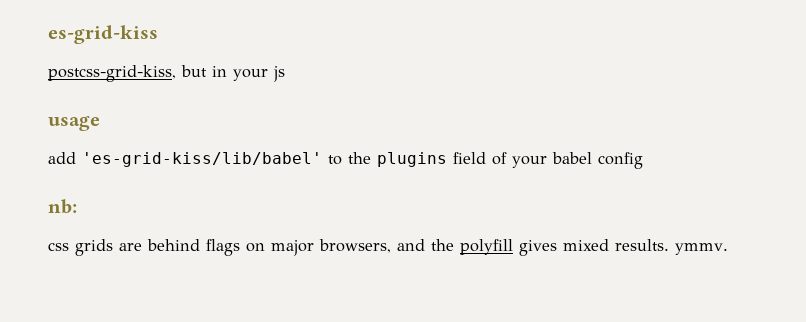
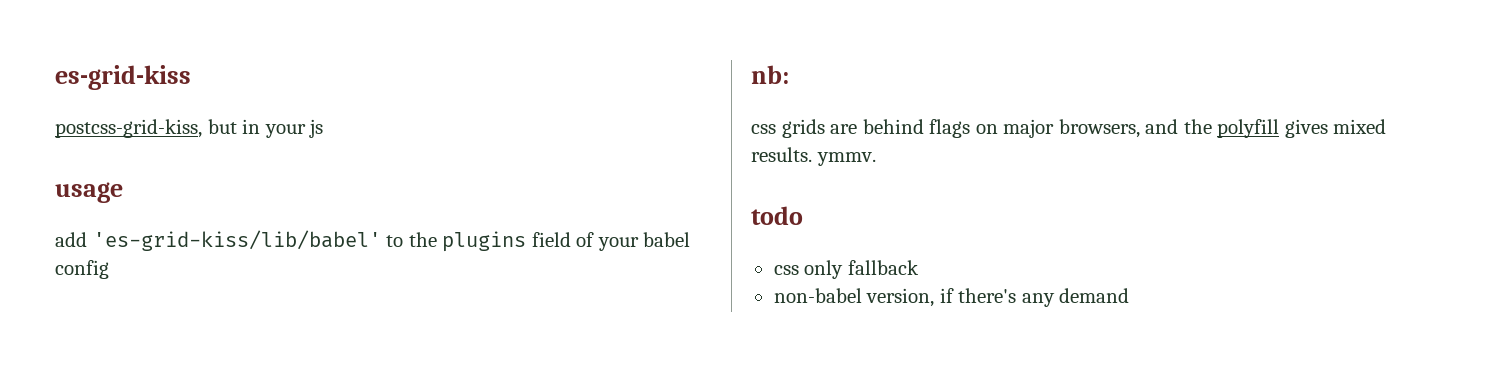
(728, 249) none -> [751,206,803,225] [773,260,919,279] [773,288,1130,307] // todo // css only fallback // non-babel version, if there's any demand

